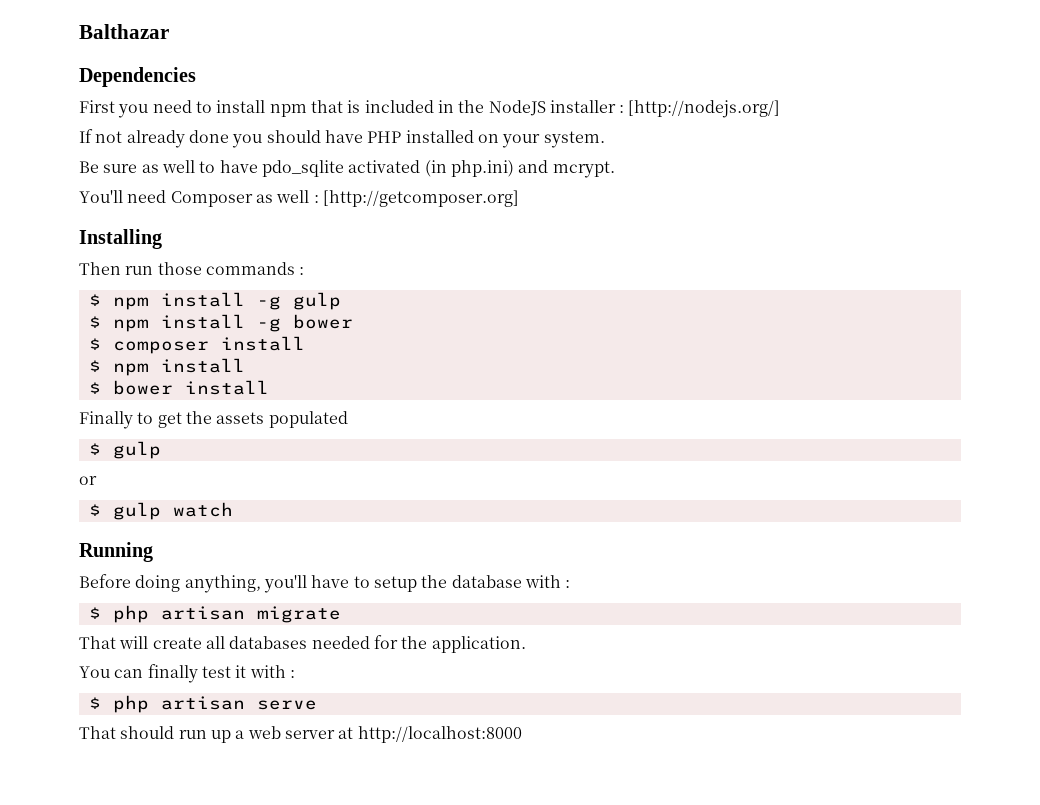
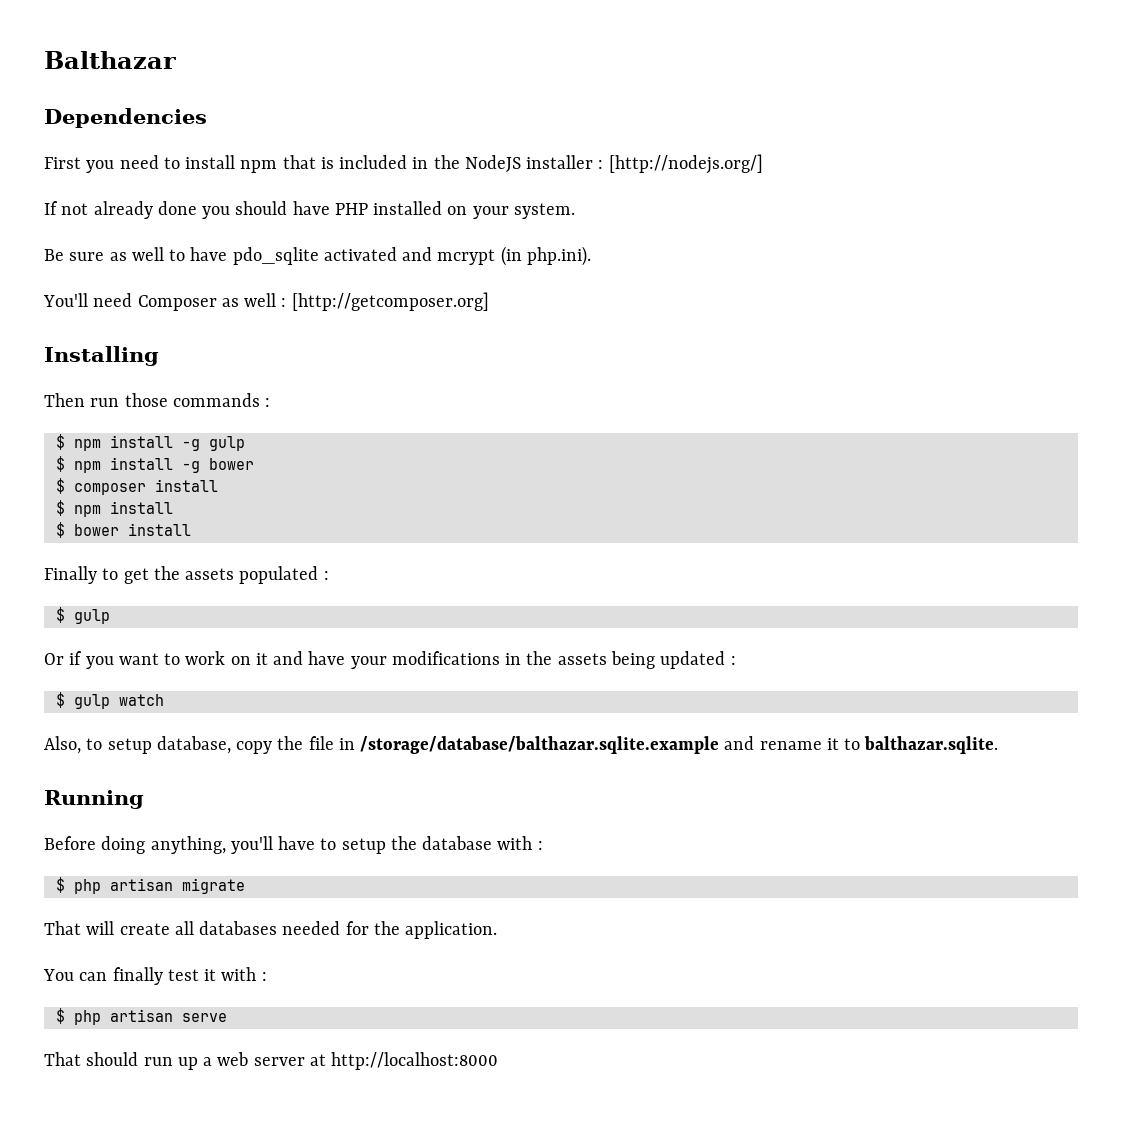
[424,160,615,178] (in php.ini) and mcrypt. -> [402,246,591,266] and mcrypt (in php.ini).
(348, 419) none -> [323,571,329,580] :
[79,476,97,485] [88,502,233,520] or // $ gulp watch -> [44,651,736,669] [55,692,164,709] [44,736,999,754] Or if you want to work on it and have your modifications in the assets being updated : // $ gulp watch // Also, to setup database, copy the file in /storage/database/balthazar.sqlite.example and rename it to balthazar.sqlite.

